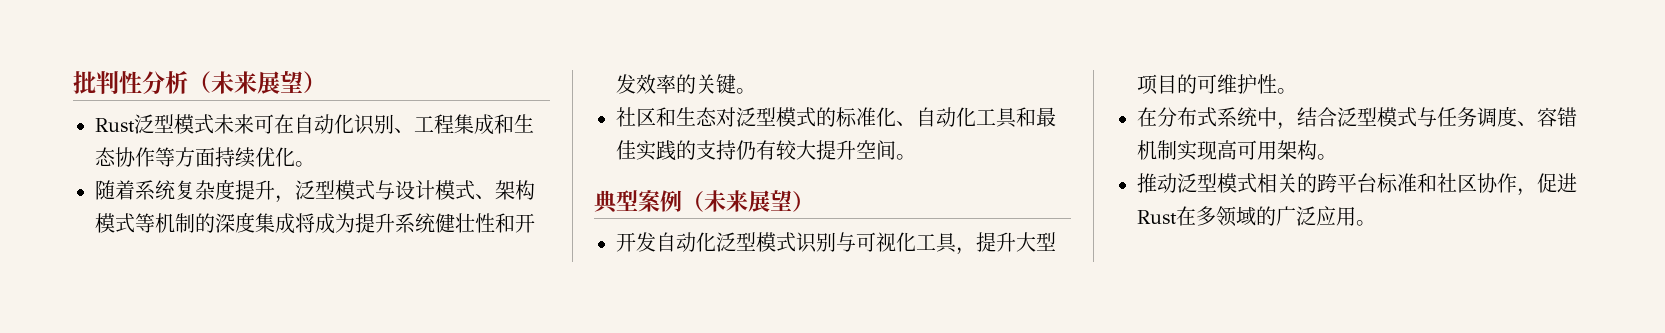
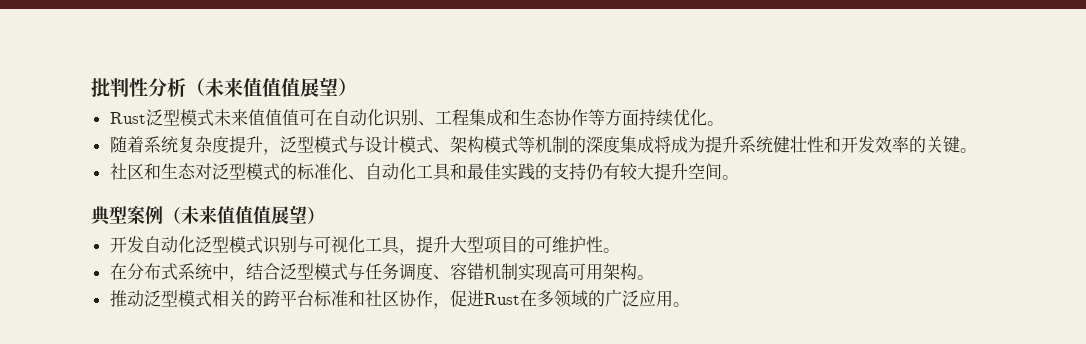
(257, 82) none -> [243,78,300,97] 值值值
(254, 124) none -> [247,109,299,126] 值值值
(748, 201) none -> [217,206,271,224] 值值值

